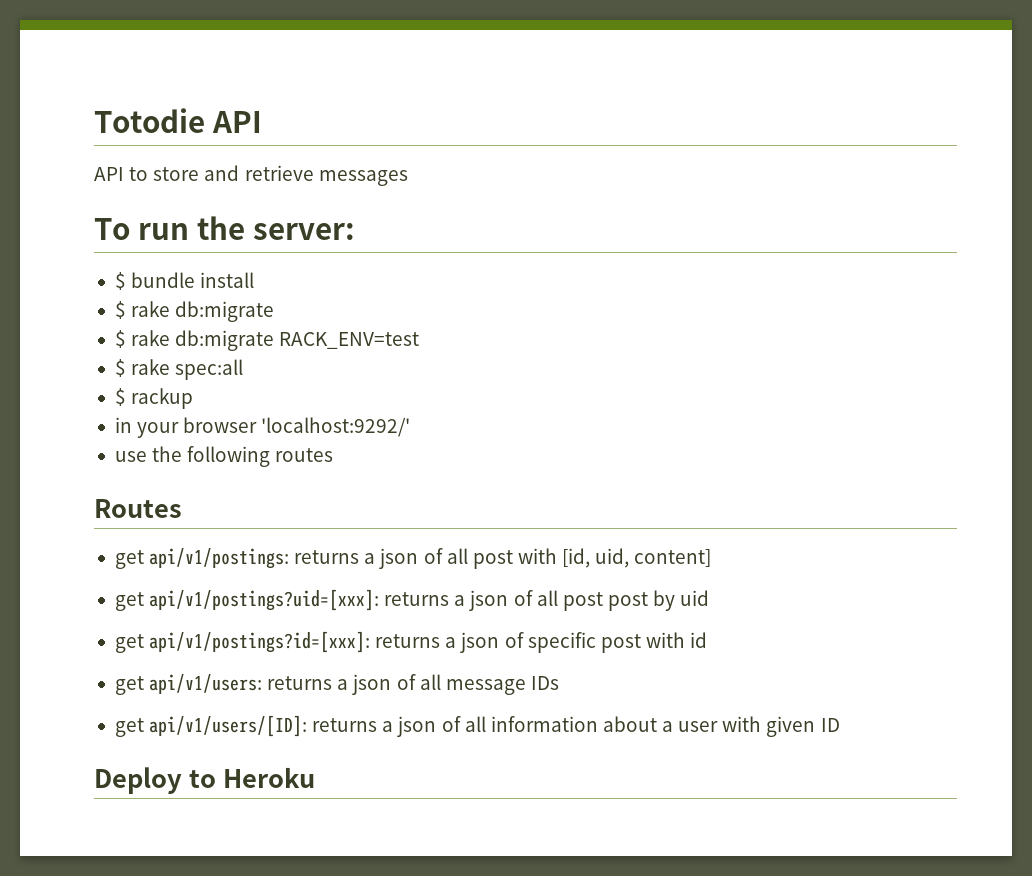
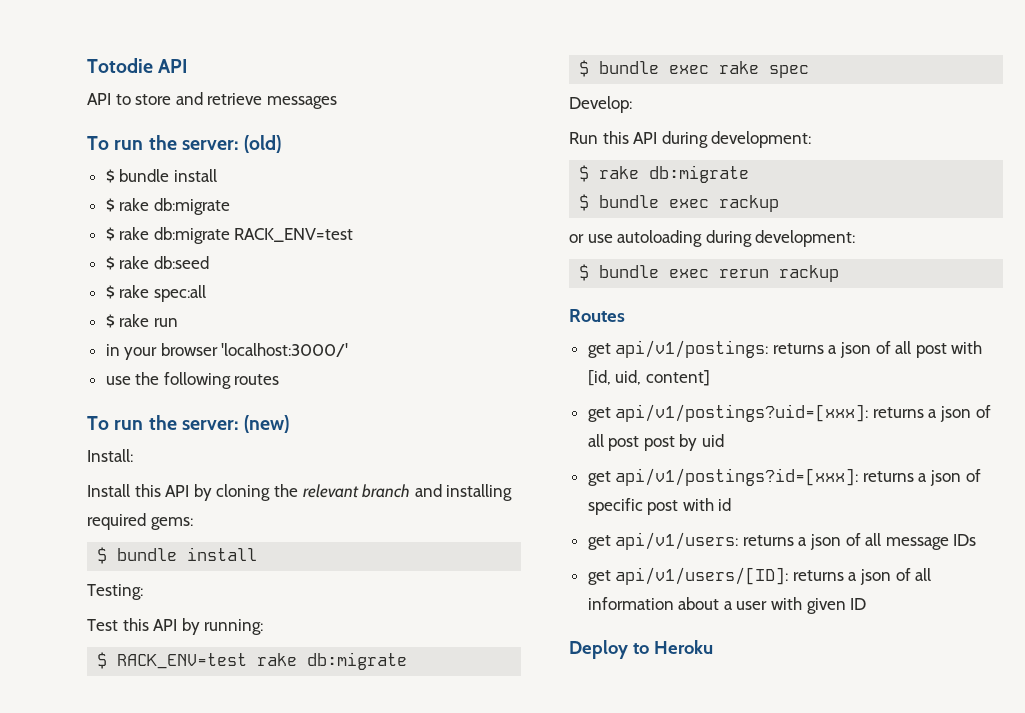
(355, 231) none -> [244,135,282,153] (old)
(420, 340) none -> [105,256,209,270] // $ rake db:seed
[131,388,194,409] rackup -> [119,314,178,327] rake run
[261,417,411,437] 'localhost:9292/' -> [221,343,349,357] 'localhost:3000/'
(334, 455) none -> [87,415,290,433] [87,449,133,462] [87,484,513,501] [87,513,193,530] [97,547,258,564] [87,584,143,600] [87,618,264,635] [97,652,408,670] [579,60,810,78] [569,96,632,113] [569,131,812,148] [579,165,750,183] [579,194,780,212] [569,230,856,247] [579,264,840,282] // To run the server: (new) // Install: // Install this API by cloning the relevant branch and installing required gems: // $ bundle install // Testing: // Test this API by running: // $ RACK_ENV=test rake db:migrate // $ bundle exec rake spec // Develop: // Run this API during development: // $ rake db:migrate // $ bundle exec rackup // or use autoloading during development: // $ bundle exec rerun rackup

